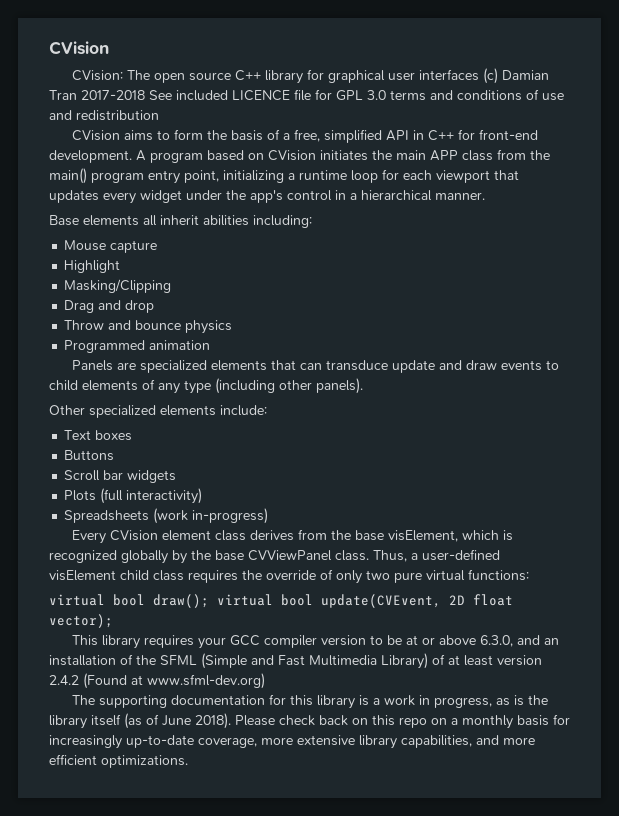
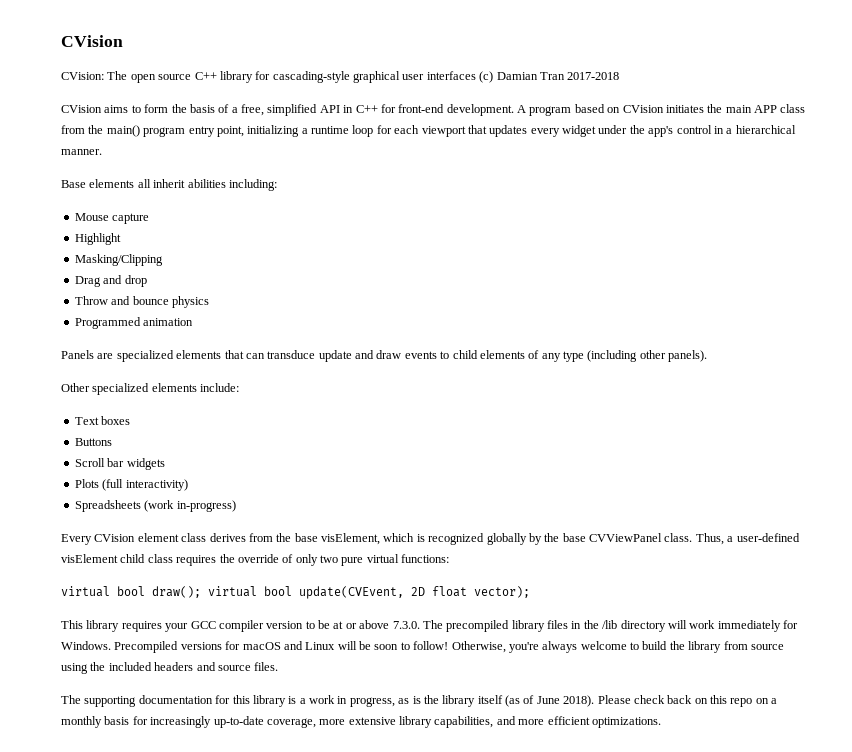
(325, 74) none -> [272,71,350,83] cascading-style
[149,89,564,101] [49,110,159,121] See included LICENCE file for GPL 3.0 terms and conditions of use and redistribution -> (620, 76) none
[480,635,560,647] [49,653,542,669] [49,673,265,689] 6.3.0, and an installation of the SFML (Simple and Fast Multimedia Library) of at least version 2.4.2 (Found at www.sfml-dev.org) -> [392,620,798,632] [61,641,784,653] [61,662,279,674] 7.3.0. The precompiled library files in the /lib directory will work immediately for Windows. Precompiled versions for macOS and Linux will be soon to follow! Otherwise, you're always welcome to build the library from source using the included headers and source files.

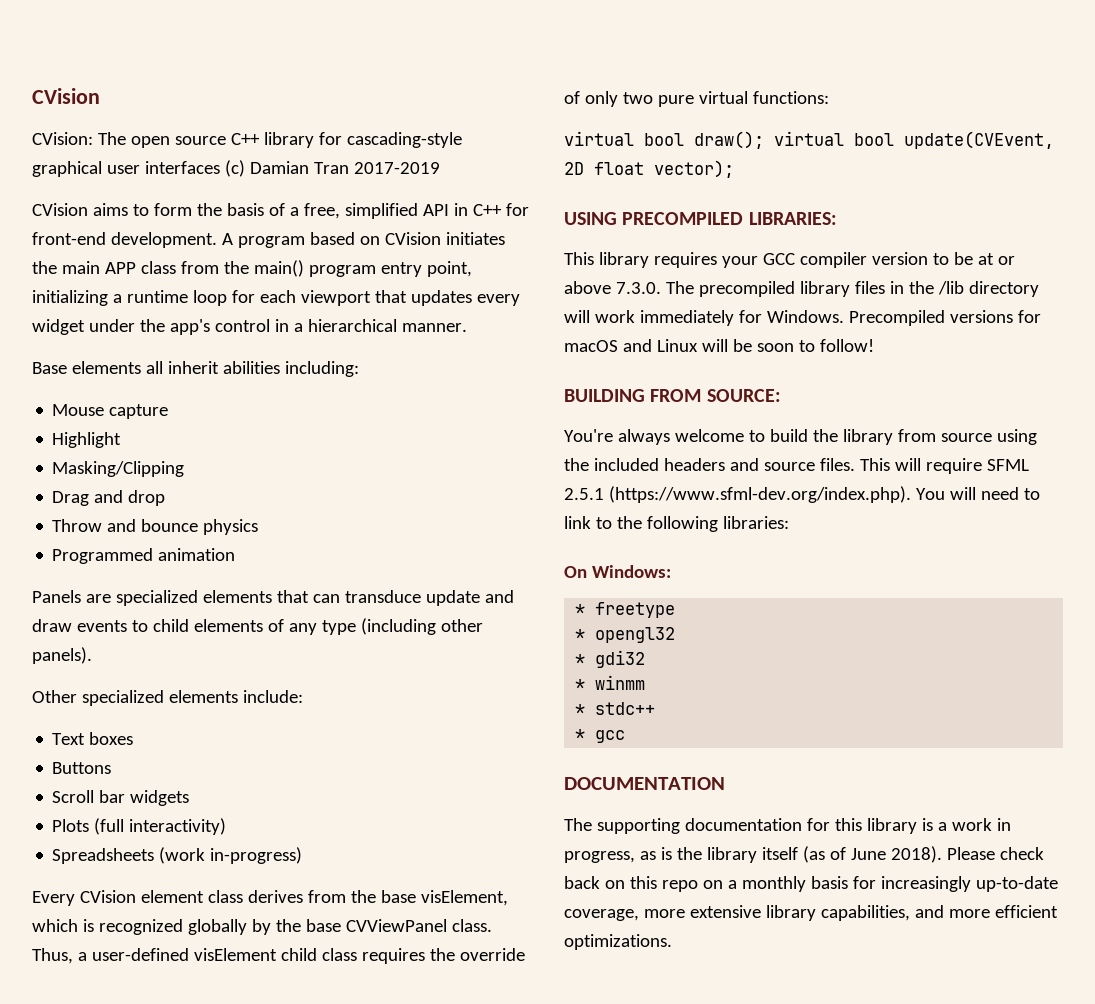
[567,72,620,80] 2017-2018 -> [353,162,440,174] 2017-2019
(530, 592) none -> [564,212,837,225] // USING PRECOMPILED LIBRARIES:
[451,641,539,653] Otherwise, you're -> [564,389,781,402] [564,429,613,442] // BUILDING FROM SOURCE: // You're
(279, 666) none -> [859,458,1029,474] [564,486,1040,503] [564,516,789,532] [564,565,671,578] [575,602,676,618] [575,627,676,643] [575,650,646,668] [575,675,646,690] [575,702,656,715] [575,729,626,743] [564,777,725,790] This will require SFML 2.5.1 (https://www.sfml-dev.org/index.php). You will need to link to the following libraries: // On Windows: // * freetype // * opengl32 // * gdi32 // * winmm // * stdc++ // * gcc // DOCUMENTATION

